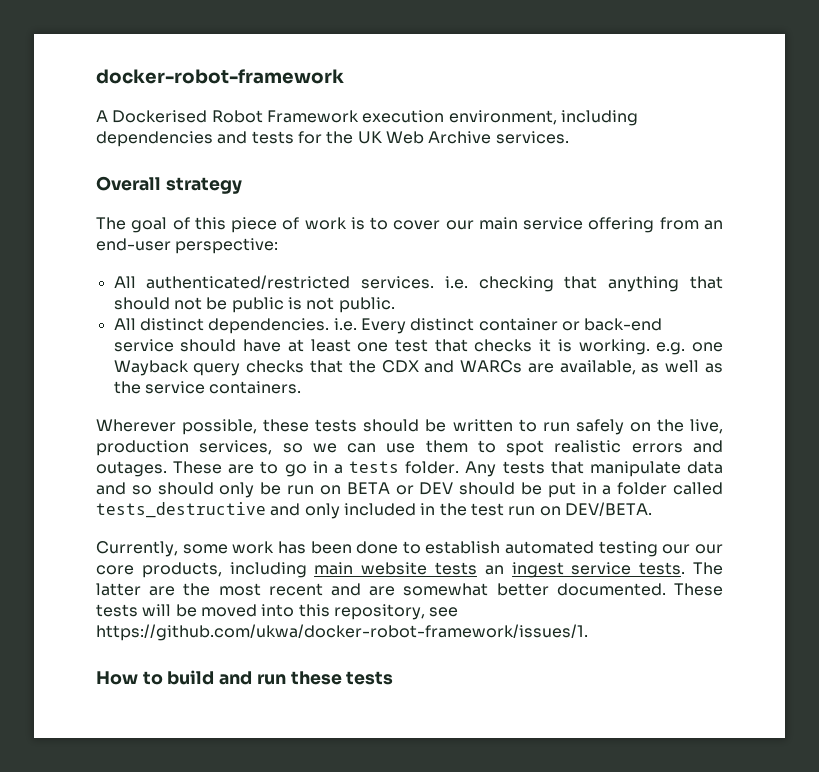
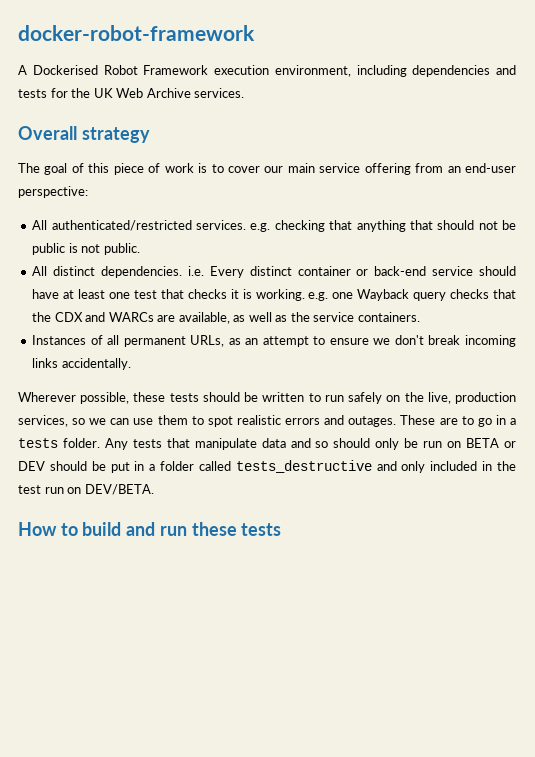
[444,276,468,289] i.e. -> [250,223,271,232] e.g.
(302, 387) none -> [32,335,516,347] [32,358,131,370] // Instances of all permanent URLs, as an attempt to ensure we don't break incoming links accidentally.
[96,541,723,557] [96,562,723,578] [96,583,723,596] [96,604,459,620] [96,624,588,641] // Currently, some work has been done to establish automated testing our our core products, including main website tests an ingest service tests. The latter are the most recent and are somewhat better documented. These tests will be moved into this repository, see https://github.com/ukwa/docker-robot-framework/issues/1. -> (154, 489) none

